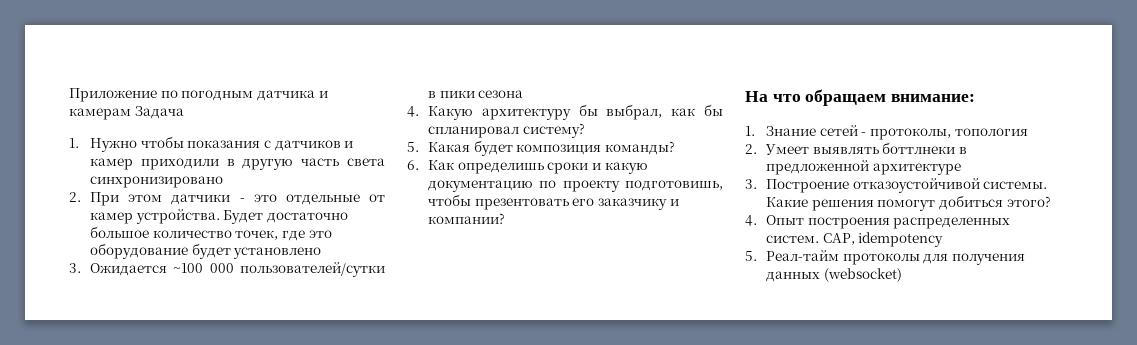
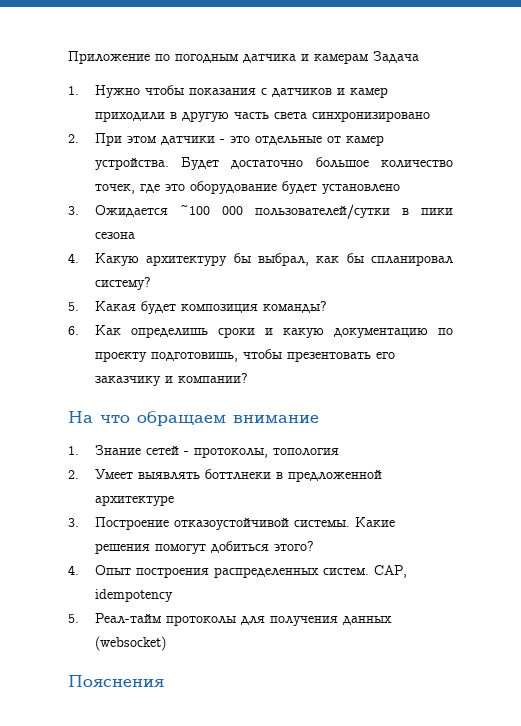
[891,94,976,102] внимание: -> [233,415,319,423] внимание
(902, 275) none -> [68,675,164,687] // Пояснения

